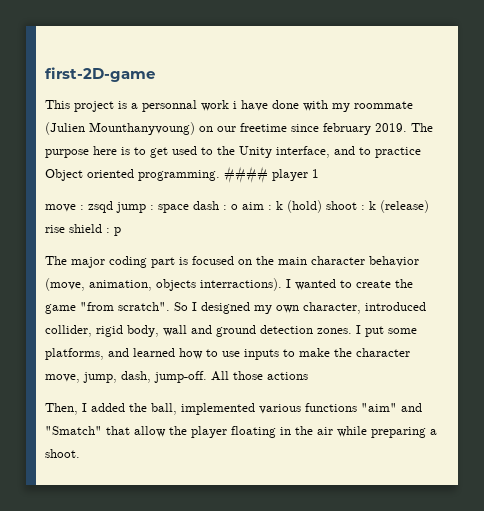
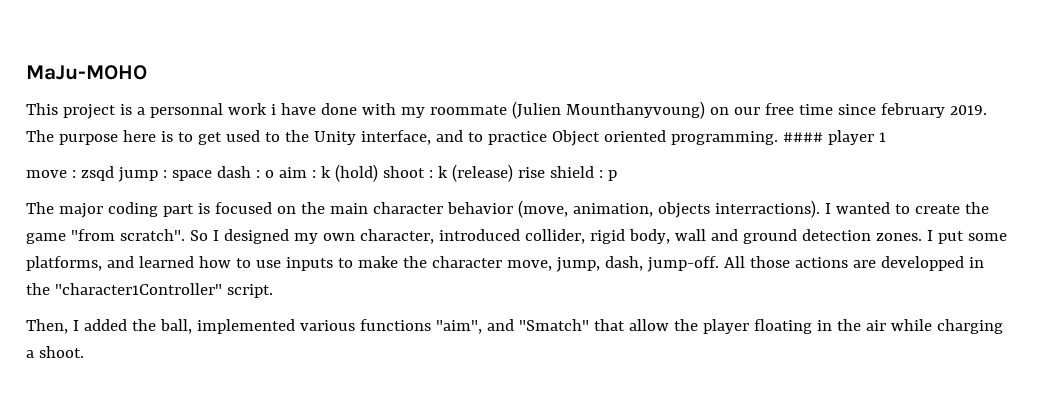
[45,67,155,82] first-2D-game -> [26,65,147,80] MaJu-MOHO
[240,123,287,132] freetime -> [764,103,833,115] free time
(308, 376) none -> [852,256,984,271] [26,283,273,298] are developped in the "character1Controller" script.
[361,403,397,412] "aim" -> [435,320,482,334] "aim",
[371,427,426,438] preparing -> [936,319,1003,334] charging

